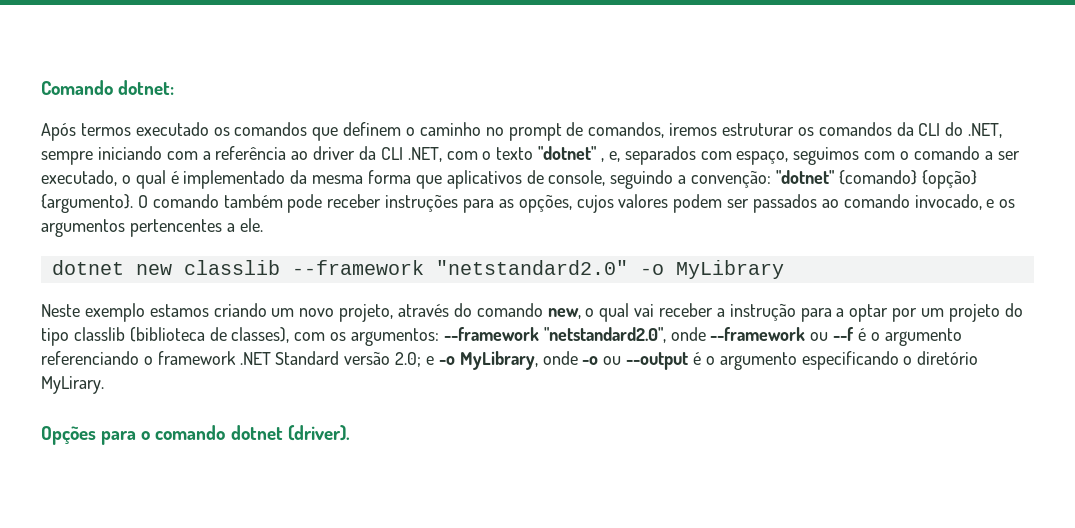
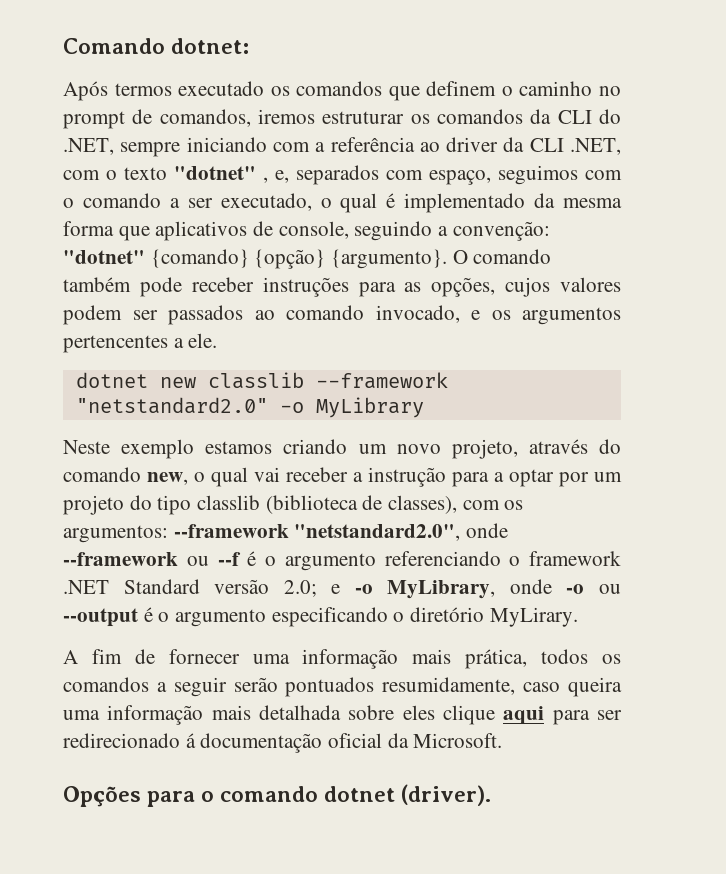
(104, 385) none -> [63,649,622,669] [63,677,623,697] [63,705,622,725] [63,733,503,753] // A fim de fornecer uma informação mais prática, todos os comandos a seguir serão pontuados resumidamente, caso queira uma informação mais detalhada sobre eles clique aqui para ser redirecionado á documentação oficial da Microsoft.

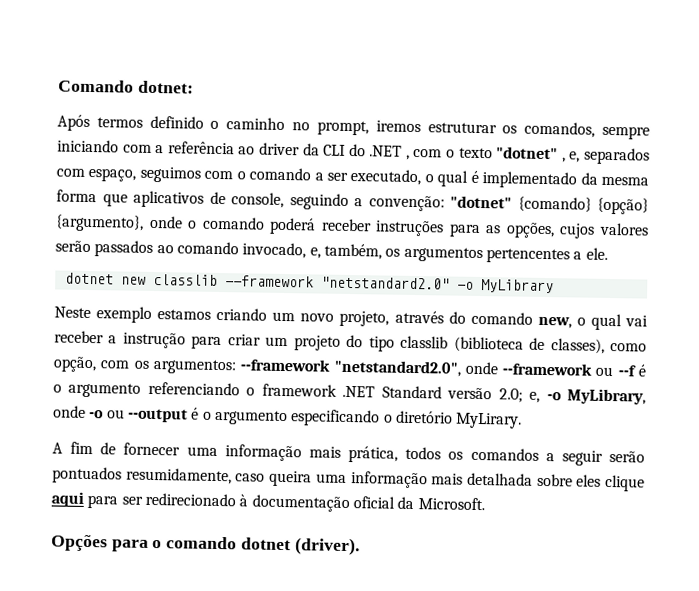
[178,81,621,101] [63,109,621,129] [63,138,114,155] executado os comandos que definem o caminho no prompt de comandos, iremos estruturar os comandos da CLI do .NET, -> [149,115,596,138] definido o caminho no prompt, iremos estruturar os comandos,
[570,138,621,155] .NET, -> [348,143,410,160] do .NET ,
[331,249,552,269] [63,277,182,297] {argumento}. O comando também pode -> [55,214,317,235] {argumento}, onde o comando poderá
[63,305,158,325] podem ser -> [55,240,91,253] serão
[471,310,480,320] e -> [309,243,382,260] e, também,
[494,469,589,487] a optar por -> [227,334,261,346] criar
(458, 504) none -> [609,342,647,352] [53,356,97,373] como opção,
[331,584,341,594] e -> [529,391,541,403] e,
[185,733,196,748] á -> [239,494,249,507] à

